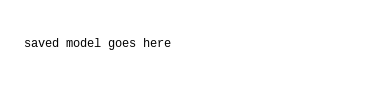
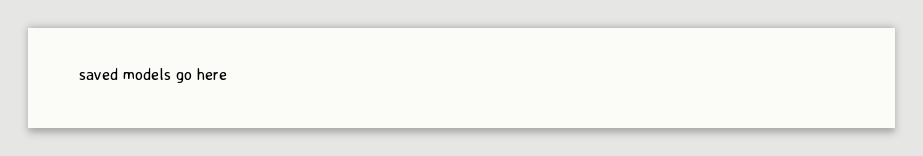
[66,38,136,50] model goes -> [123,68,192,83] models go

